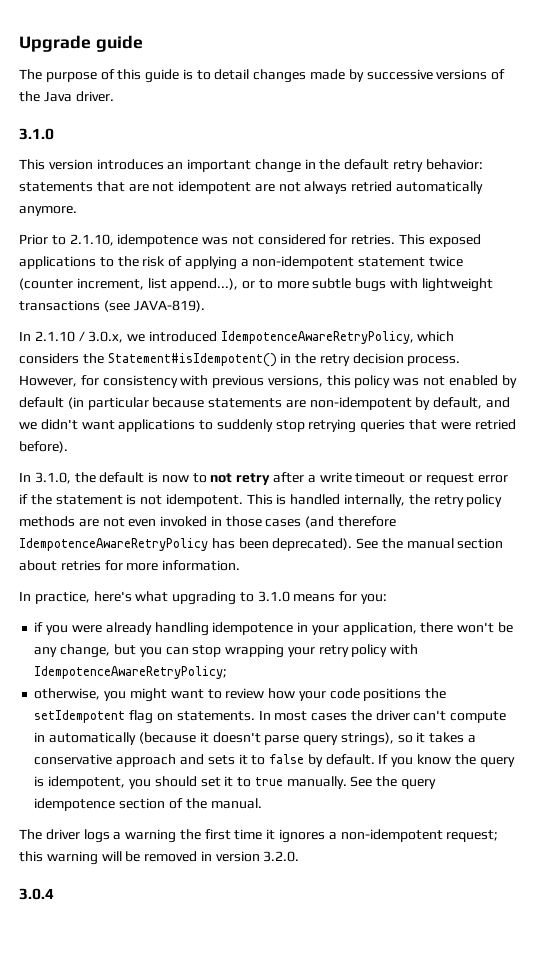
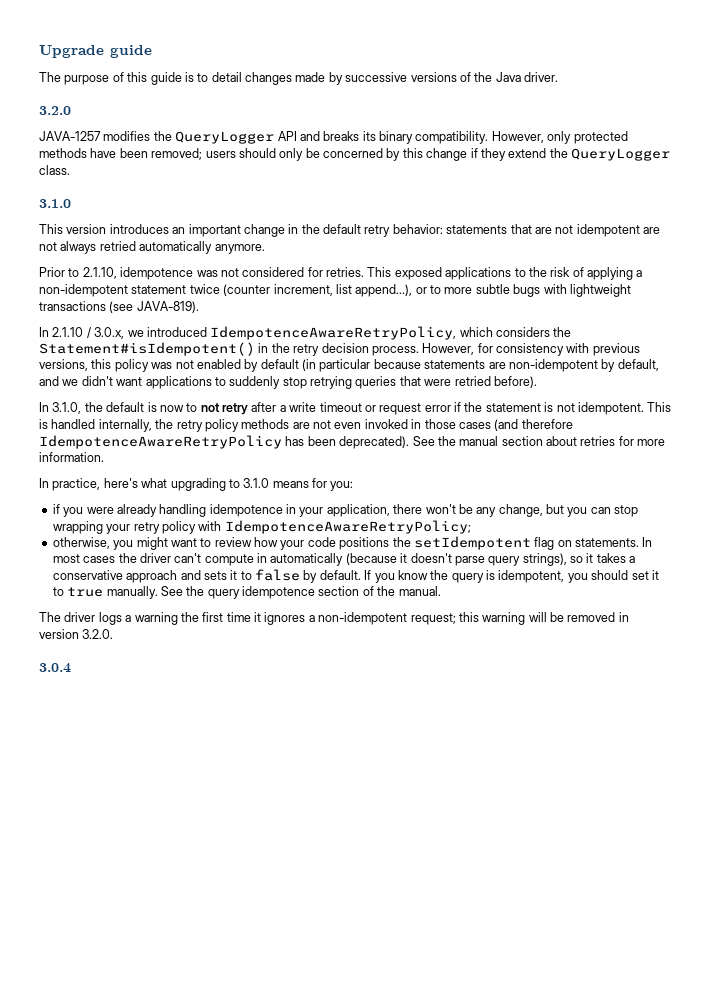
(114, 96) none -> [39,106,71,115] [39,131,628,144] [39,148,670,161] [39,165,70,175] // 3.2.0 // JAVA-1257 modifies the QueryLogger API and breaks its binary compatibility. However, only protected methods have been removed; users should only be concerned by this change if they extend the QueryLogger class.

